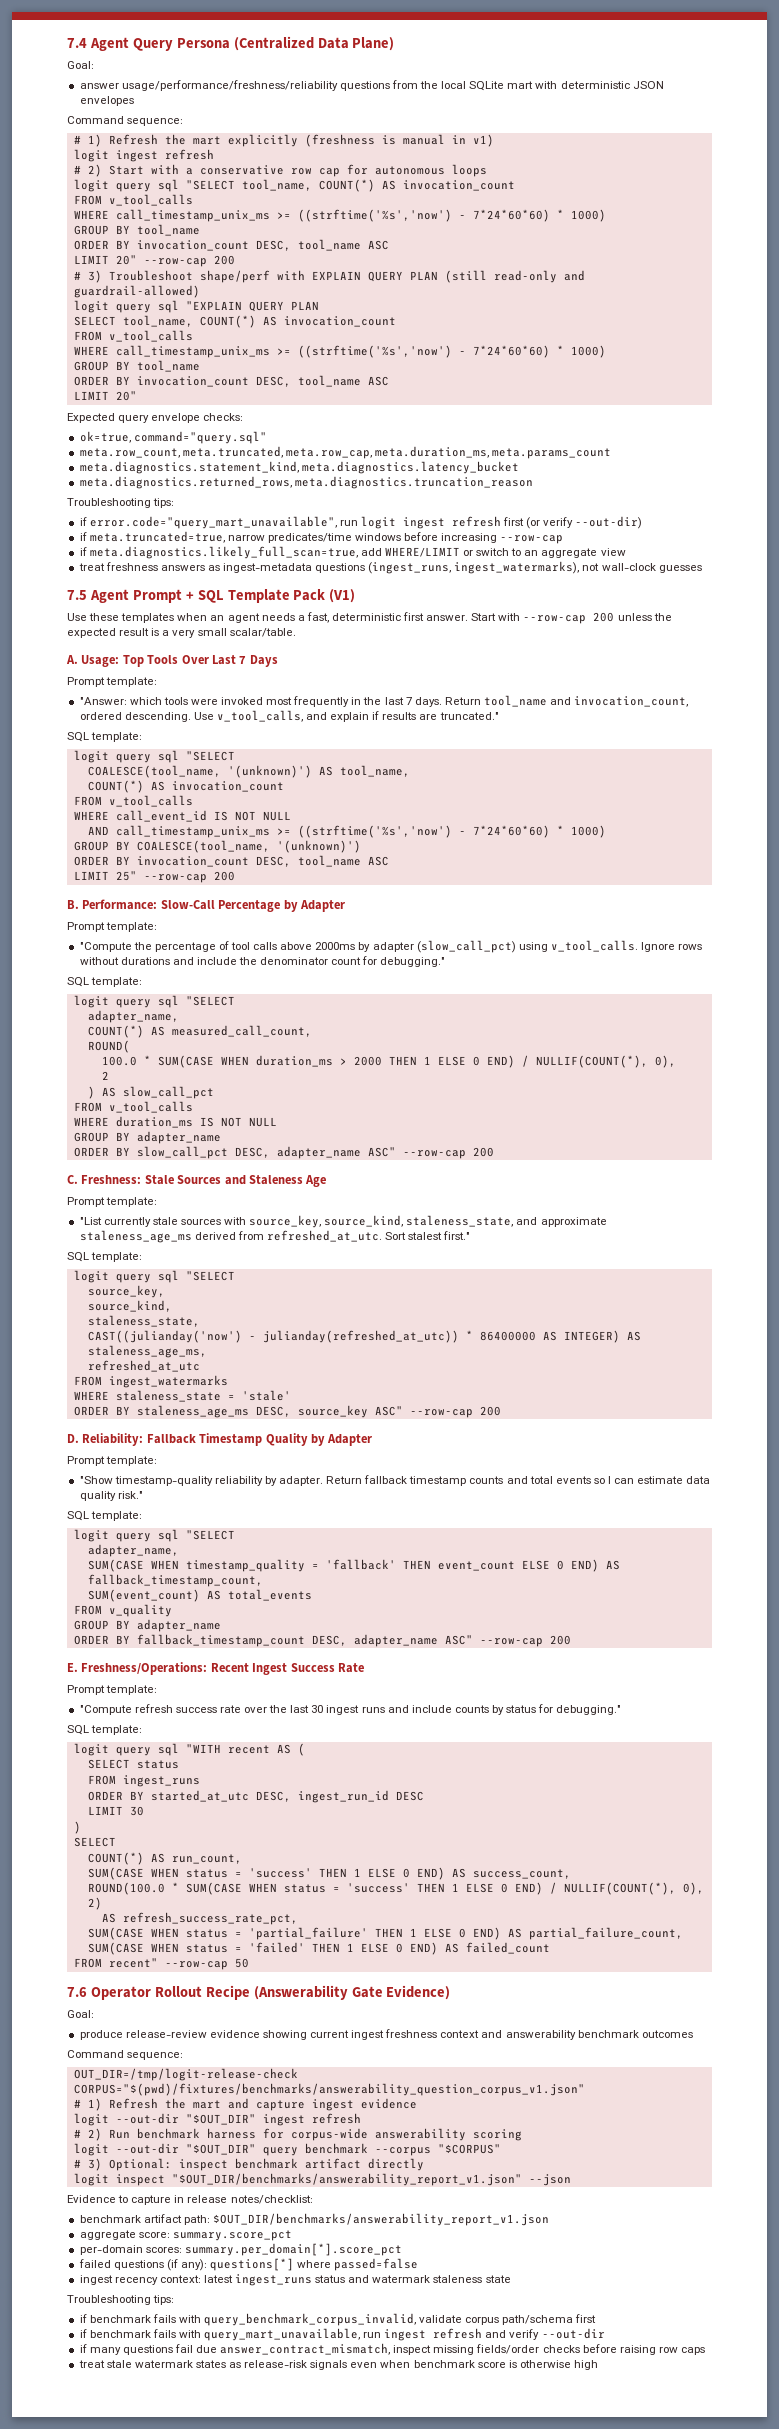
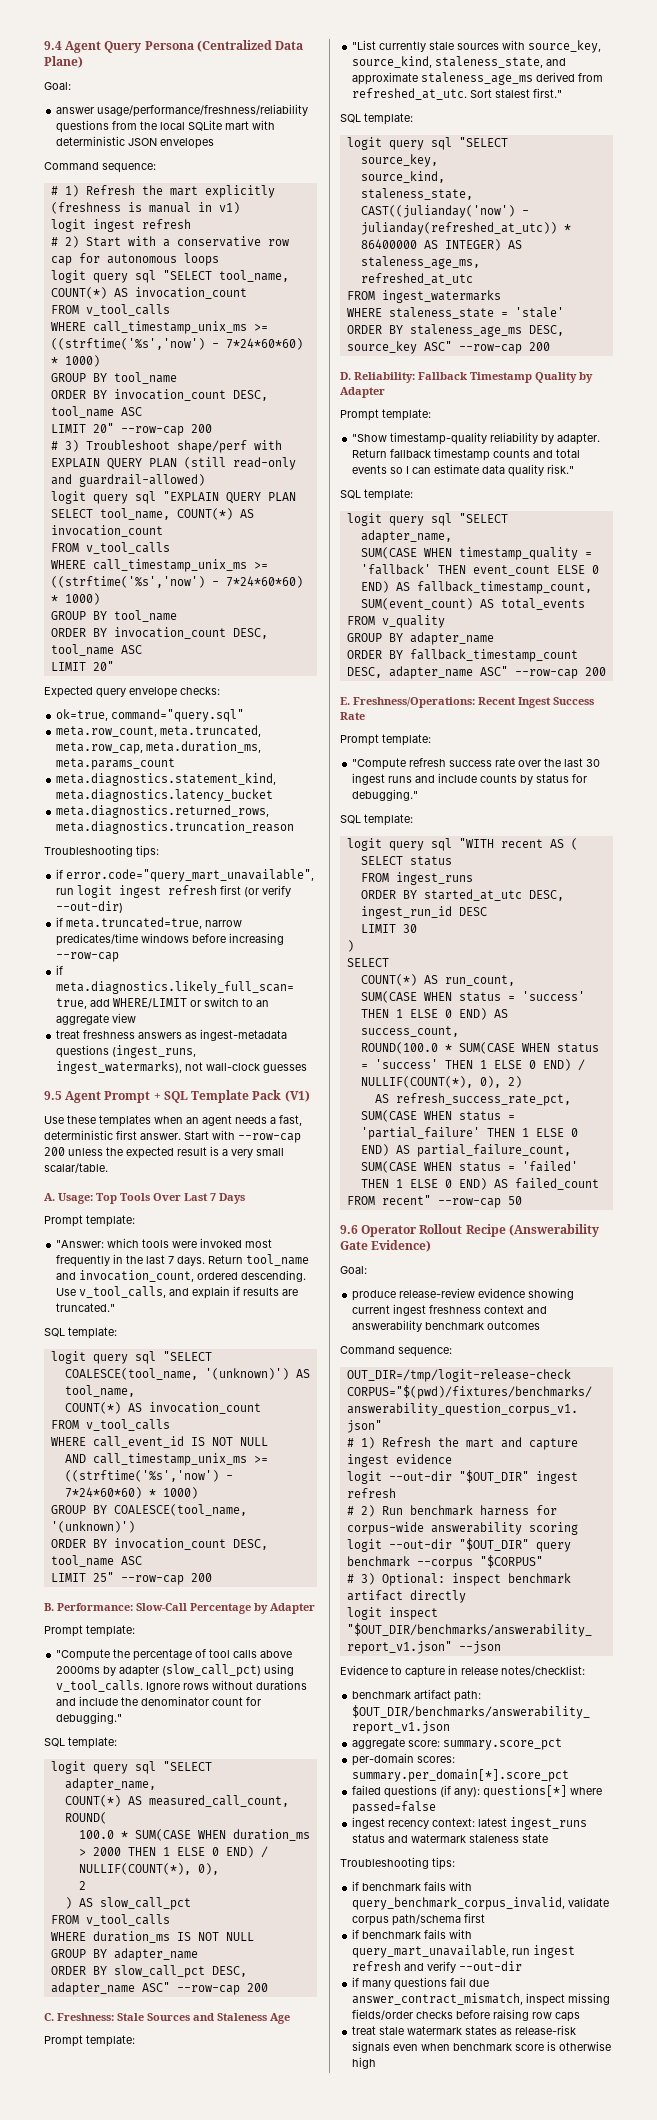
[67,38,87,48] 7.4 -> [44,41,62,50] 9.4
[67,590,87,600] 7.5 -> [44,1091,62,1100] 9.5
[67,1987,87,1997] 7.6 -> [340,1225,358,1234] 9.6

